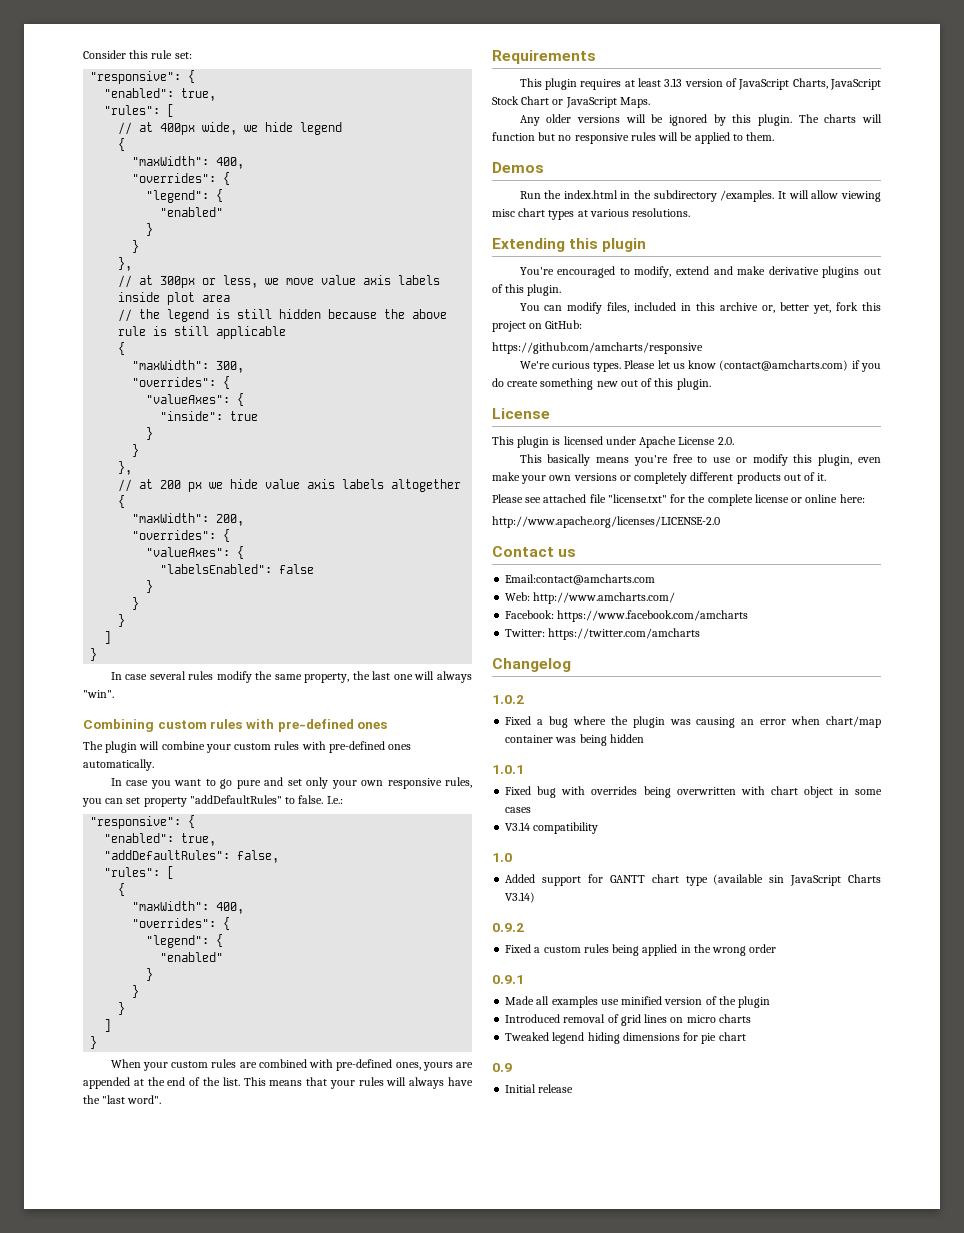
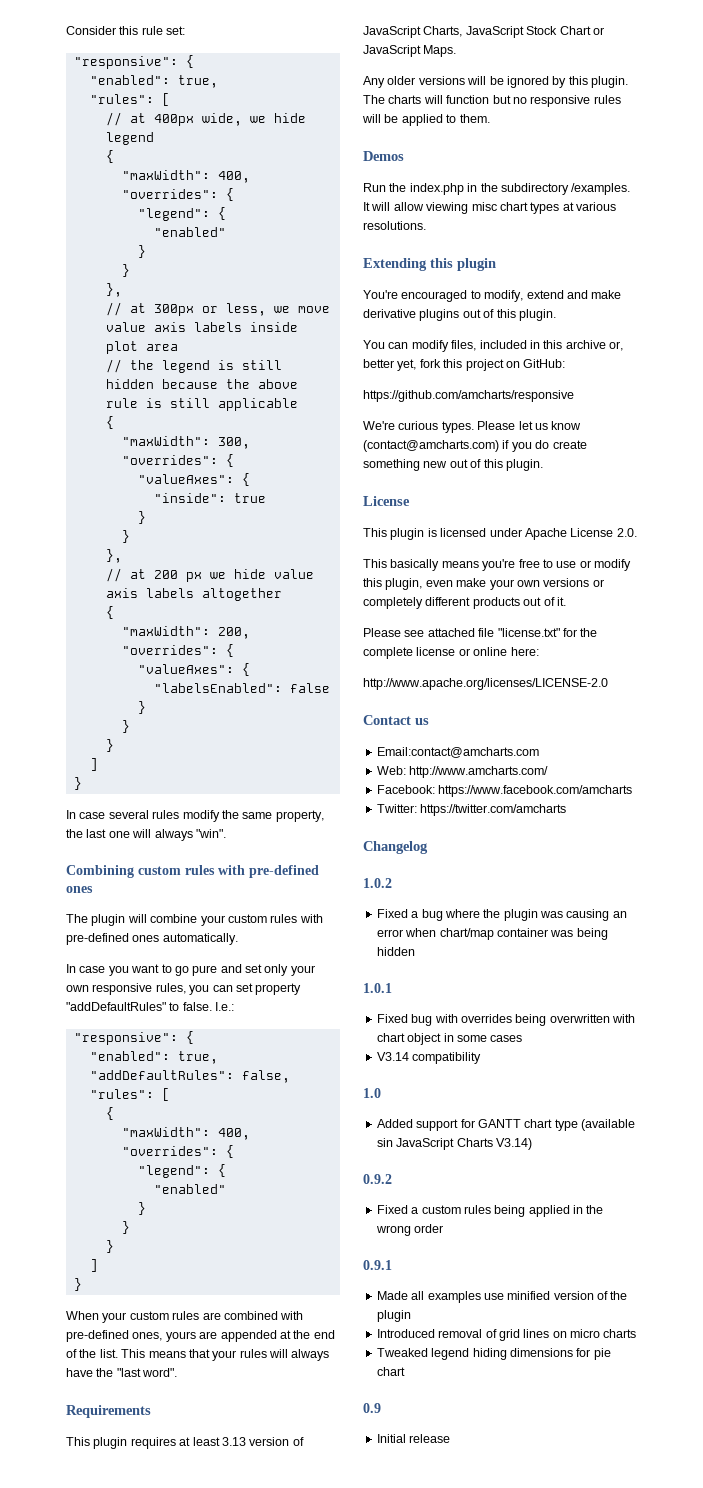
[563,190,618,199] index.html -> [409,183,464,195] index.php

